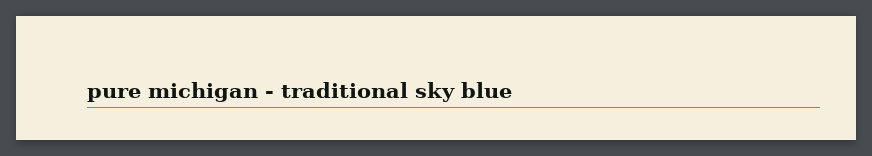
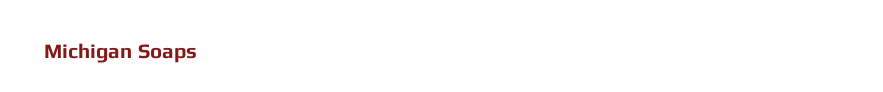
[87,82,512,102] pure michigan - traditional sky blue -> [44,43,197,63] Michigan Soaps

